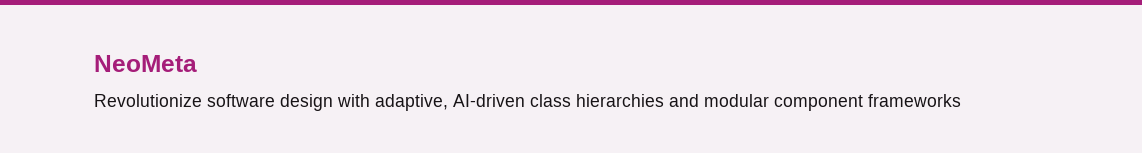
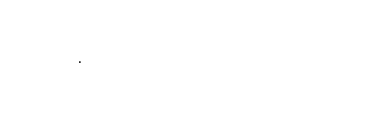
[94,55,197,72] [94,94,961,111] NeoMeta // Revolutionize software design with adaptive, AI-driven class hierarchies and modular component frameworks -> [78,61,82,63] .

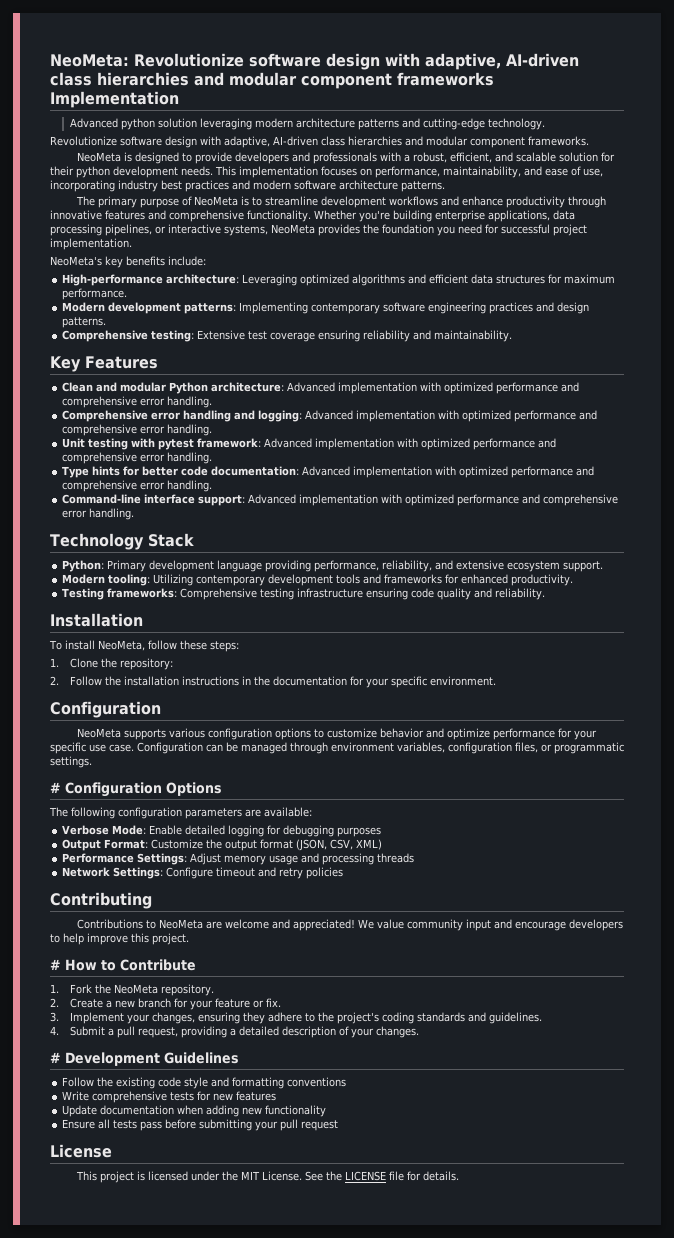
[78,61,82,63] . -> [50,53,579,70] [50,72,494,89] [50,91,179,108] [70,118,546,130] [50,136,589,148] [77,152,616,164] [50,166,603,178] [50,180,445,192] [76,196,607,208] [50,210,575,222] [50,224,587,236] [50,238,132,250] [50,256,206,268] [62,274,616,286] [62,288,128,300] [62,302,590,314] [62,317,107,328] [62,330,513,342] [50,356,158,372] [62,382,580,394] [62,396,213,408] [62,410,598,422] [62,424,213,436] [62,438,557,450] [62,452,213,464] [62,466,595,478] [62,480,213,492] [62,494,619,506] [62,508,135,520] [50,533,194,550] [62,560,604,572] [62,574,574,586] [62,588,546,600] [50,613,143,627] [49,640,239,652] [50,658,174,670] [50,676,497,688] [50,701,161,718] [77,728,598,740] [50,742,624,754] [50,756,92,768] [50,782,222,797] [49,807,312,819] [62,825,382,837] [62,839,383,851] [62,853,415,865] [62,867,344,879] [50,892,152,909] [77,919,624,931] [50,933,189,945] [50,959,196,971] [50,984,215,996] [50,998,282,1010] [50,1012,543,1024] [50,1026,420,1038] [50,1052,239,1066] [62,1077,347,1089] [62,1091,277,1103] [62,1105,327,1117] [62,1119,339,1131] [50,1144,112,1158] [76,1171,460,1183] NeoMeta: Revolutionize software design with adaptive, AI-driven class hierarchies and modular component frameworks Implementation // Advanced python solution leveraging modern architecture patterns and cutting-edge technology. // Revolutionize software design with adaptive, AI-driven class hierarchies and modular component frameworks. // NeoMeta is designed to provide developers and professionals with a robust, efficient, and scalable solution for their python development needs. This implementation focuses on performance, maintainability, and ease of use, incorporating industry best practices and modern software architecture patterns. // The primary purpose of NeoMeta is to streamline development workflows and enhance productivity through innovative features and comprehensive functionality. Whether you're building enterprise applications, data processing pipelines, or interactive systems, NeoMeta provides the foundation you need for successful project implementation. // NeoMeta's key benefits include: // High-performance architecture: Leveraging optimized algorithms and efficient data structures for maximum performance. // Modern development patterns: Implementing contemporary software engineering practices and design patterns. // Comprehensive testing: Extensive test coverage ensuring reliability and maintainability. // Key Features // Clean and modular Python architecture: Advanced implementation with optimized performance and comprehensive error handling. // Comprehensive error handling and logging: Advanced implementation with optimized performance and comprehensive error handling. // Unit testing with pytest framework: Advanced implementation with optimized performance and comprehensive error handling. // Type hints for better code documentation: Advanced implementation with optimized performance and comprehensive error handling. // Command-line interface support: Advanced implementation with optimized performance and comprehensive error handling. // Technology Stack // Python: Primary development language providing performance, reliability, and extensive ecosystem support. // Modern tooling: Utilizing contemporary development tools and frameworks for enhanced productivity. // Testing frameworks: Comprehensive testing infrastructure ensuring code quality and reliability. // Installation // To install NeoMeta, follow these steps: // 1. Clone the repository: // 2. Follow the installation instructions in the documentation for your specific environment. // Configuration // NeoMeta supports various configuration options to customize behavior and optimize performance for your specific use case. Configuration can be managed through environment variables, configuration files, or programmatic settings. // # Configuration Options // The following configuration parameters are available: // Verbose Mode: Enable detailed logging for debugging purposes // Output Format: Customize the output format (JSON, CSV, XML) // Performance Settings: Adjust memory usage and processing threads // Network Settings: Configure timeout and retry policies // Contributing // Contributions to NeoMeta are welcome and appreciated! We value community input and encourage developers to help improve this project. // # How to Contribute // 1. Fork the NeoMeta repository. // 2. Create a new branch for your feature or fix. // 3. Implement your changes, ensuring they adhere to the project's coding standards and guidelines. // 4. Submit a pull request, providing a detailed description of your changes. // # Development Guidelines // Follow the existing code style and formatting conventions // Write comprehensive tests for new features // Update documentation when adding new functionality // Ensure all tests pass before submitting your pull request // License // This project is licensed under the MIT License. See the LICENSE file for details.

